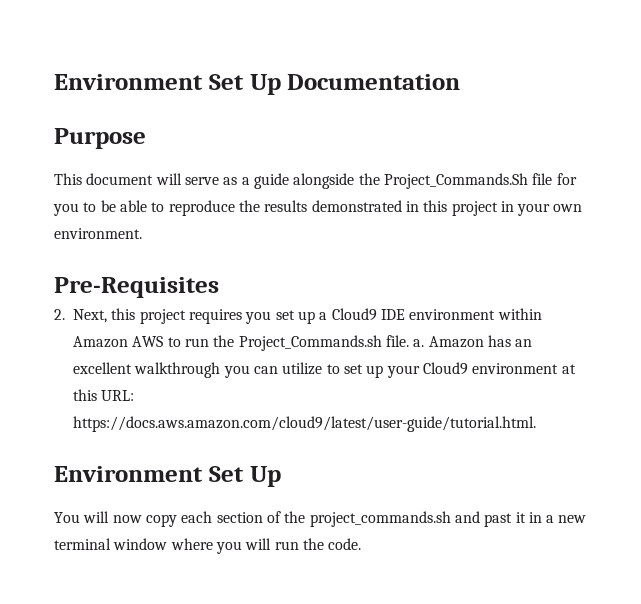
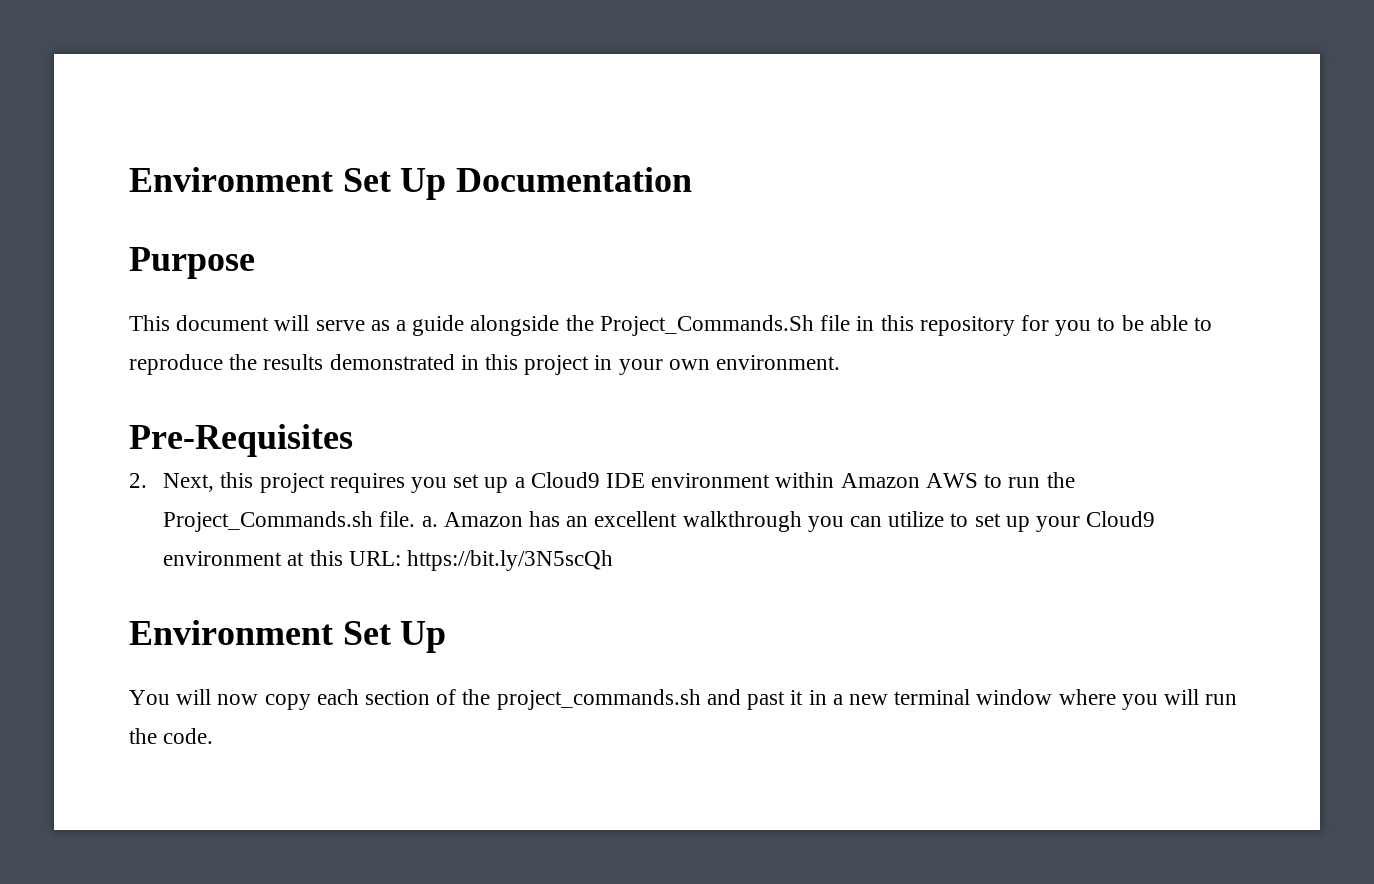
(553, 179) none -> [856,315,1015,336] in this repository
[73,416,536,432] https://docs.aws.amazon.com/cloud9/latest/user-guide/tutorial.html. -> [407,550,614,571] https://bit.ly/3N5scQh

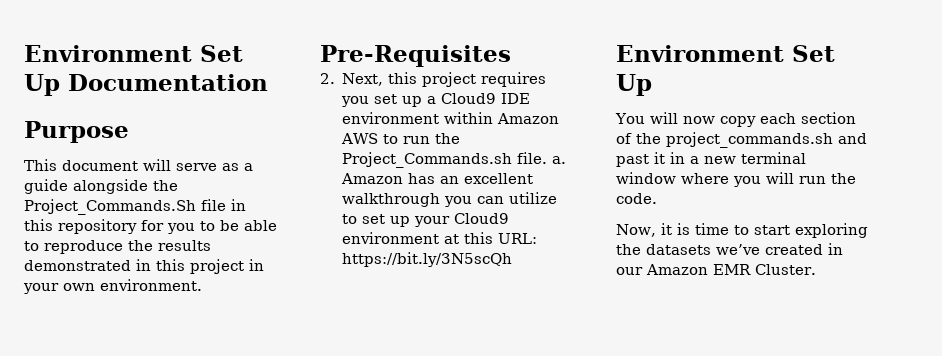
(214, 736) none -> [616,223,868,238] [616,243,843,255] [616,264,816,275] // Now, it is time to start exploring the datasets we’ve created in our Amazon EMR Cluster.

